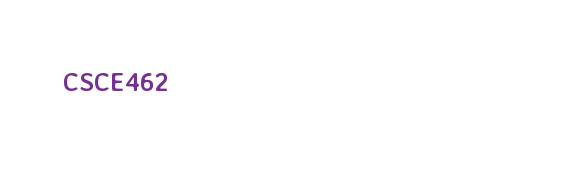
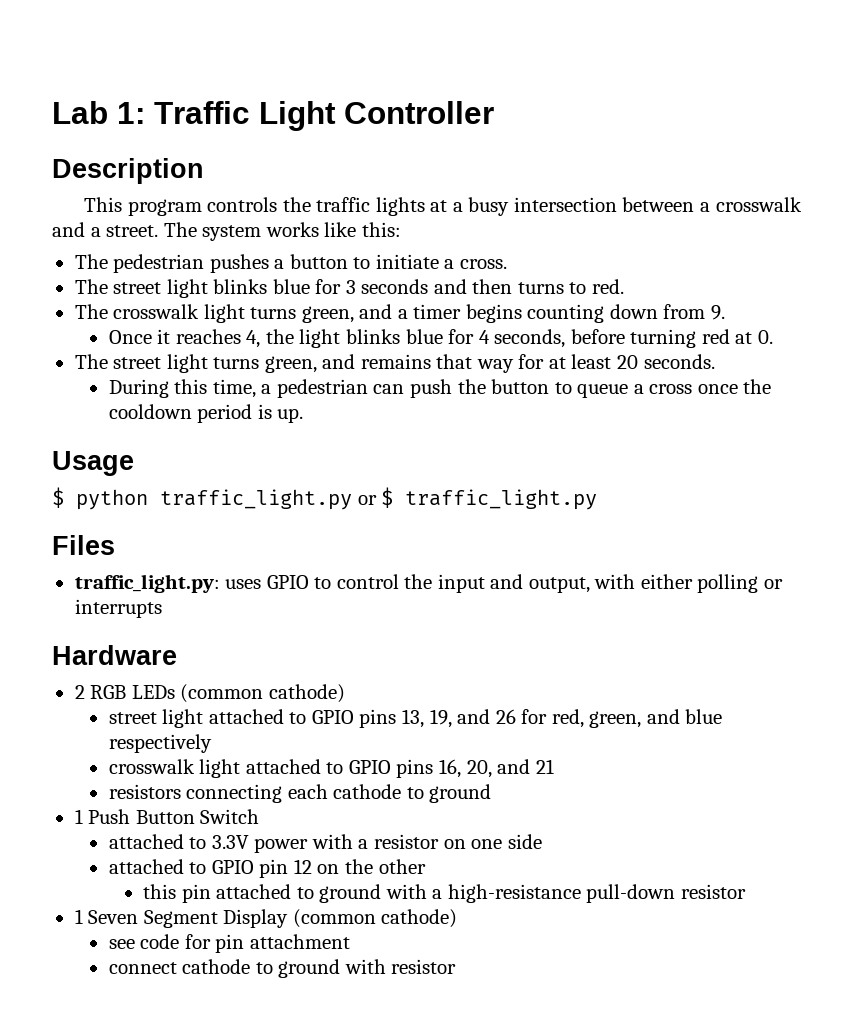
[63,73,169,91] CSCE462 -> [52,101,494,131] [52,158,204,184] [84,197,802,216] [52,222,401,241] [74,254,507,273] [74,279,624,298] [74,304,725,323] [108,329,773,348] [74,354,715,373] [108,379,772,398] [108,404,304,423] [52,451,134,476] [52,487,598,510] [52,535,115,555] [74,574,783,593] [74,599,162,618] [52,645,177,665] [74,684,345,703] [108,709,723,728] [108,734,212,753] [108,759,554,778] [108,784,492,803] [74,809,260,824] [108,834,542,853] [108,859,426,878] [143,884,746,903] [74,909,458,928] [108,934,350,953] [108,959,457,978] Lab 1: Traffic Light Controller // Description // This program controls the traffic lights at a busy intersection between a crosswalk and a street. The system works like this: // The pedestrian pushes a button to initiate a cross. // The street light blinks blue for 3 seconds and then turns to red. // The crosswalk light turns green, and a timer begins counting down from 9. // Once it reaches 4, the light blinks blue for 4 seconds, before turning red at 0. // The street light turns green, and remains that way for at least 20 seconds. // During this time, a pedestrian can push the button to queue a cross once the cooldown period is up. // Usage // $ python traffic_light.py or $ traffic_light.py // Files // traffic_light.py: uses GPIO to control the input and output, with either polling or interrupts // Hardware // 2 RGB LEDs (common cathode) // street light attached to GPIO pins 13, 19, and 26 for red, green, and blue respectively // crosswalk light attached to GPIO pins 16, 20, and 21 // resistors connecting each cathode to ground // 1 Push Button Switch // attached to 3.3V power with a resistor on one side // attached to GPIO pin 12 on the other // this pin attached to ground with a high-resistance pull-down resistor // 1 Seven Segment Display (common cathode) // see code for pin attachment // connect cathode to ground with resistor

